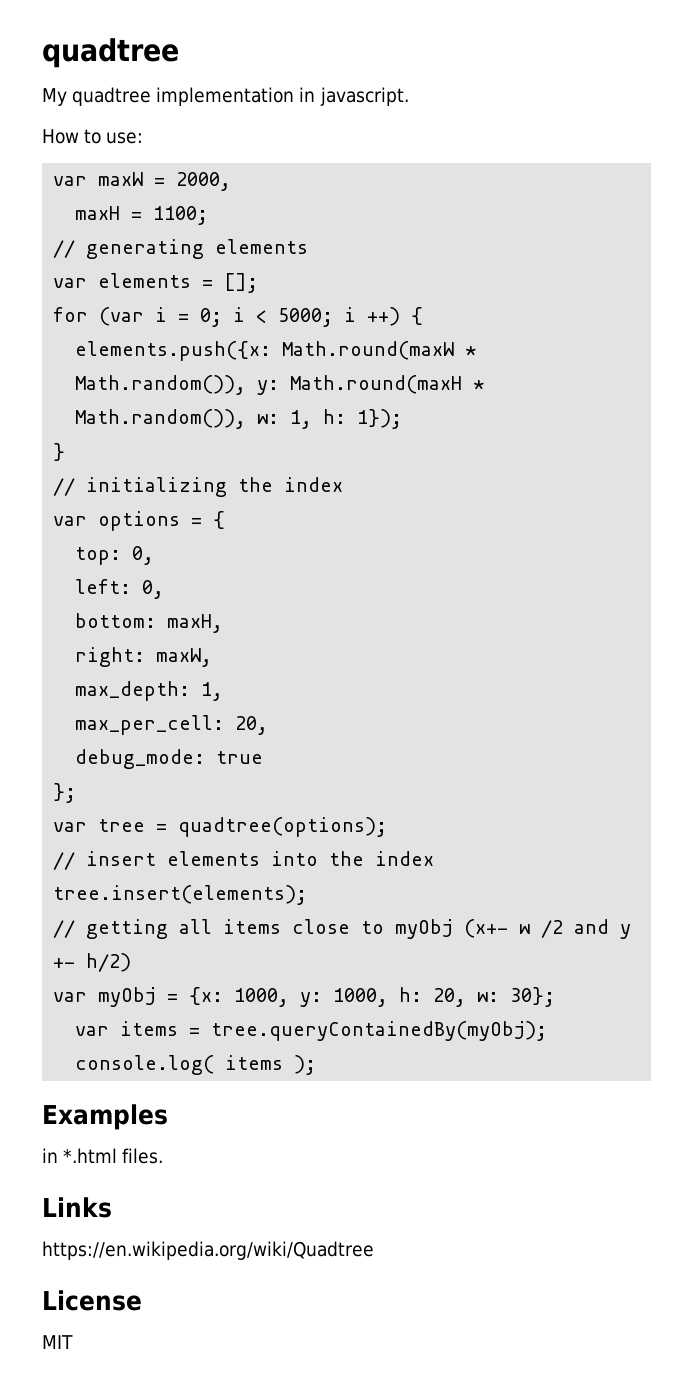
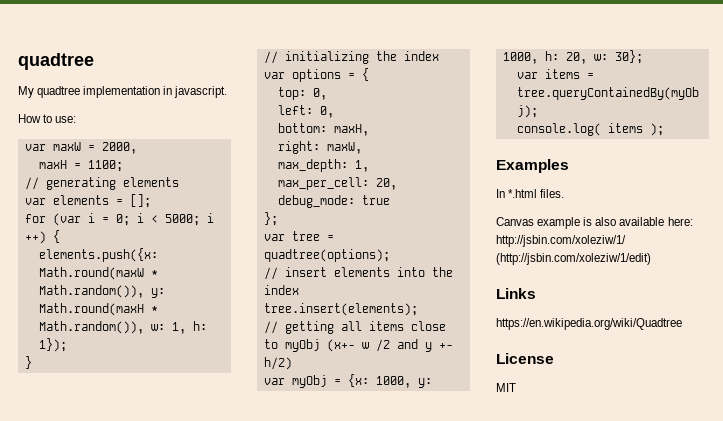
[42,1148,58,1163] in -> [496,189,505,198] In
(164, 1156) none -> [496,217,693,229] [496,235,626,247] [496,253,651,265] // Canvas example is also available here: http://jsbin.com/xoleziw/1/ (http://jsbin.com/xoleziw/1/edit)

